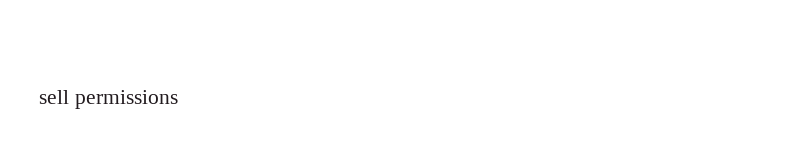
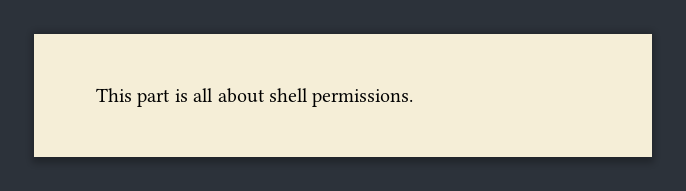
[39,90,178,109] sell permissions -> [96,88,414,107] This part is all about shell permissions.

